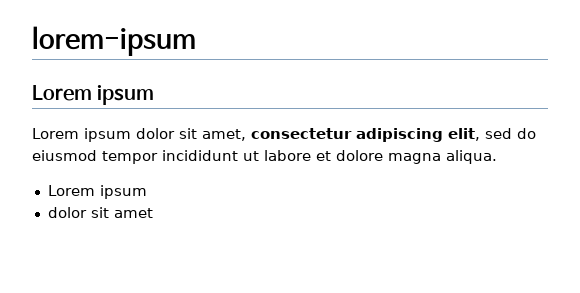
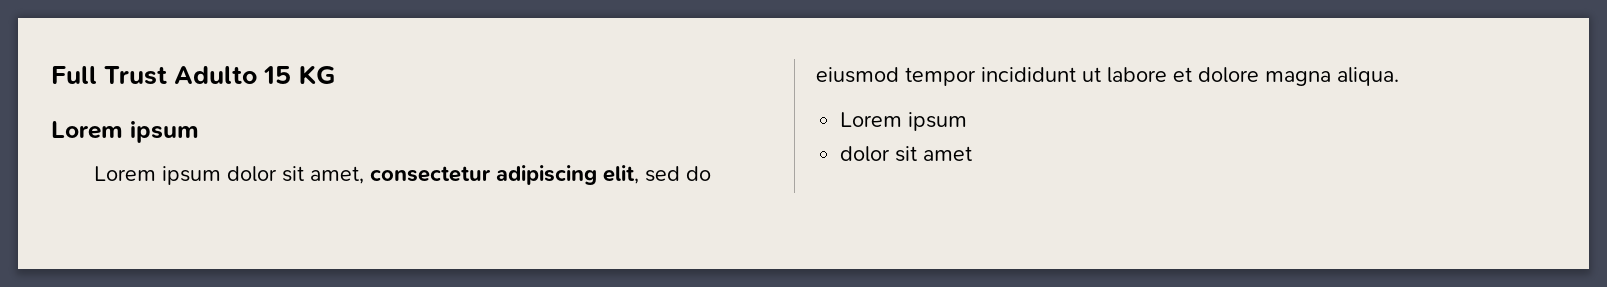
[32,26,196,56] lorem-ipsum -> [51,65,336,85] Full Trust Adulto 15 KG

